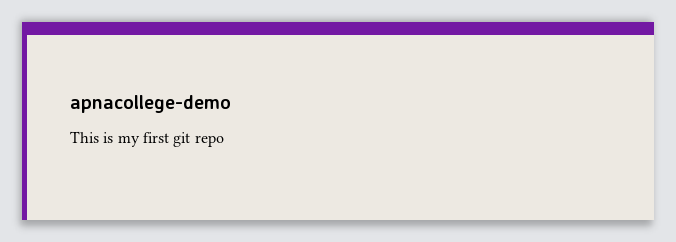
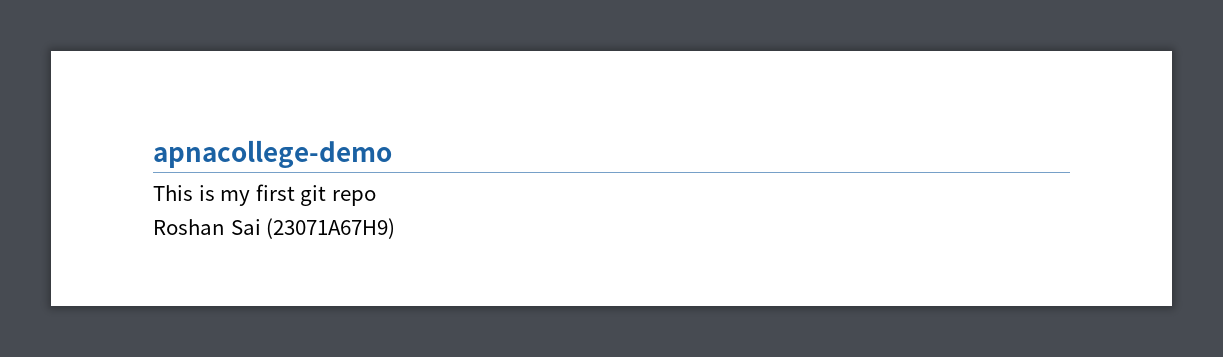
(224, 141) none -> [153,218,396,239] // Roshan Sai (23071A67H9)

